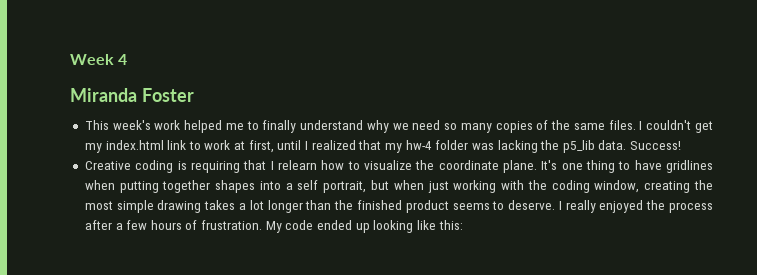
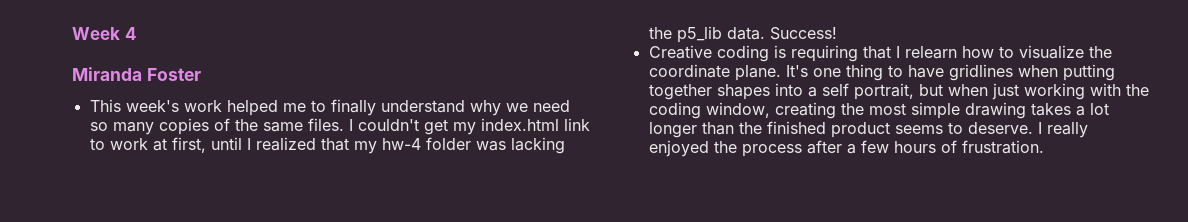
[265,220,463,233] My code ended up looking like this: -> (1044, 147) none

